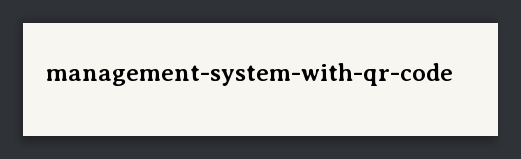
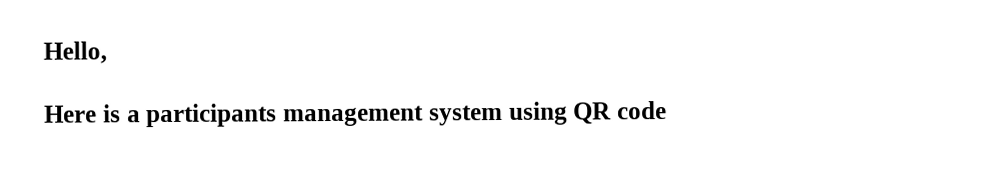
[46,63,453,86] management-system-with-qr-code -> [43,41,107,64] [44,101,667,128] Hello, // Here is a participants management system using QR code

